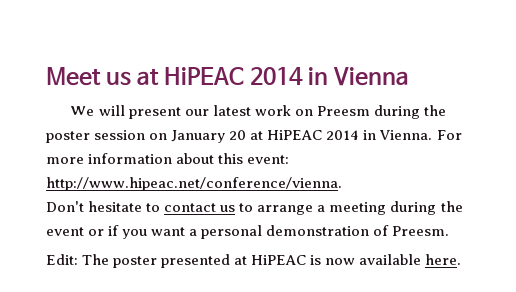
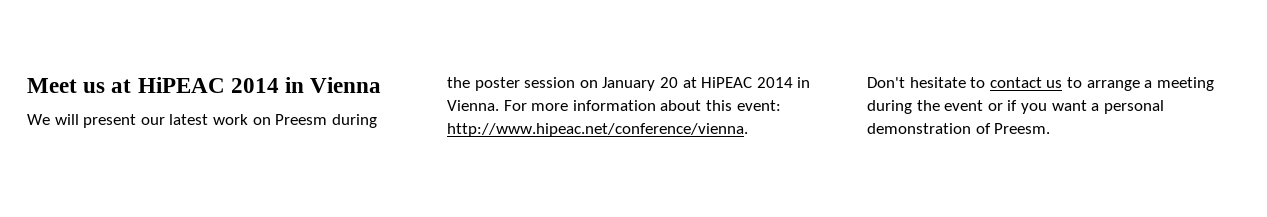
[46,254,462,268] // Edit: The poster presented at HiPEAC is now available here. -> (1051, 128) none

